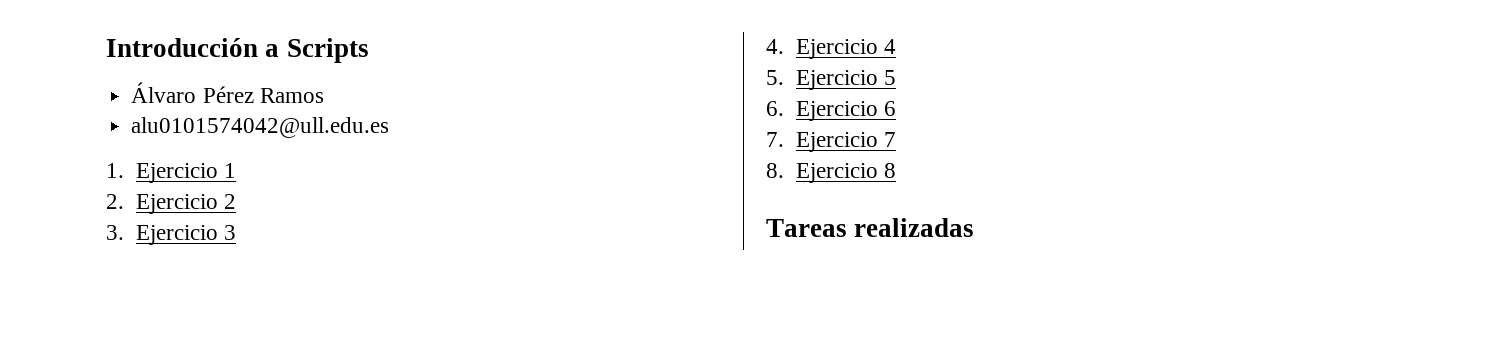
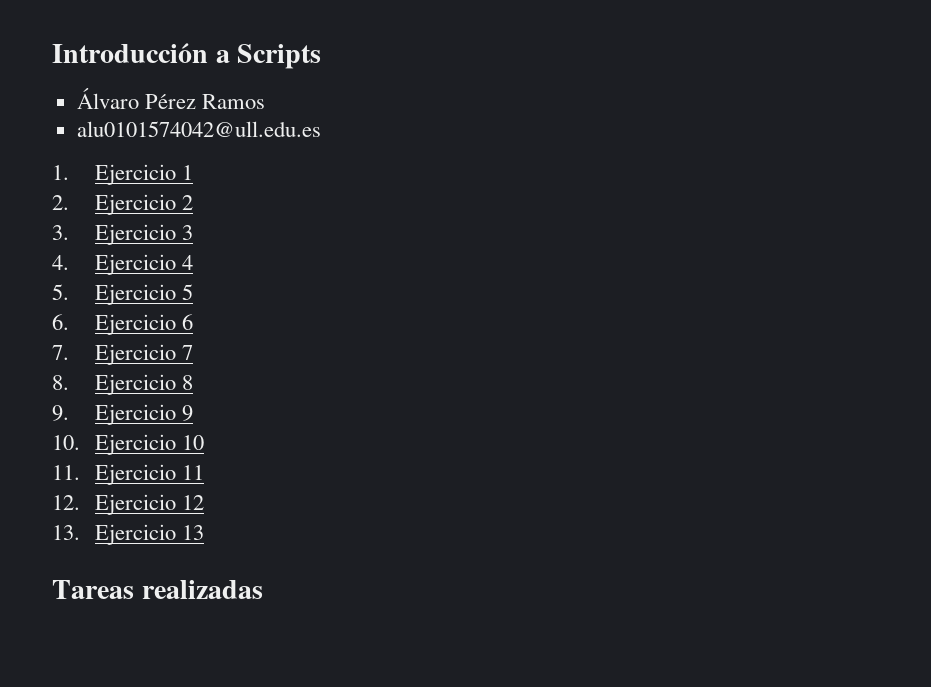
(896, 170) none -> [52,404,194,425] [52,434,205,455] [52,464,205,485] [52,494,205,515] [52,524,205,545] // 9. Ejercicio 9 // 10. Ejercicio 10 // 11. Ejercicio 11 // 12. Ejercicio 12 // 13. Ejercicio 13

